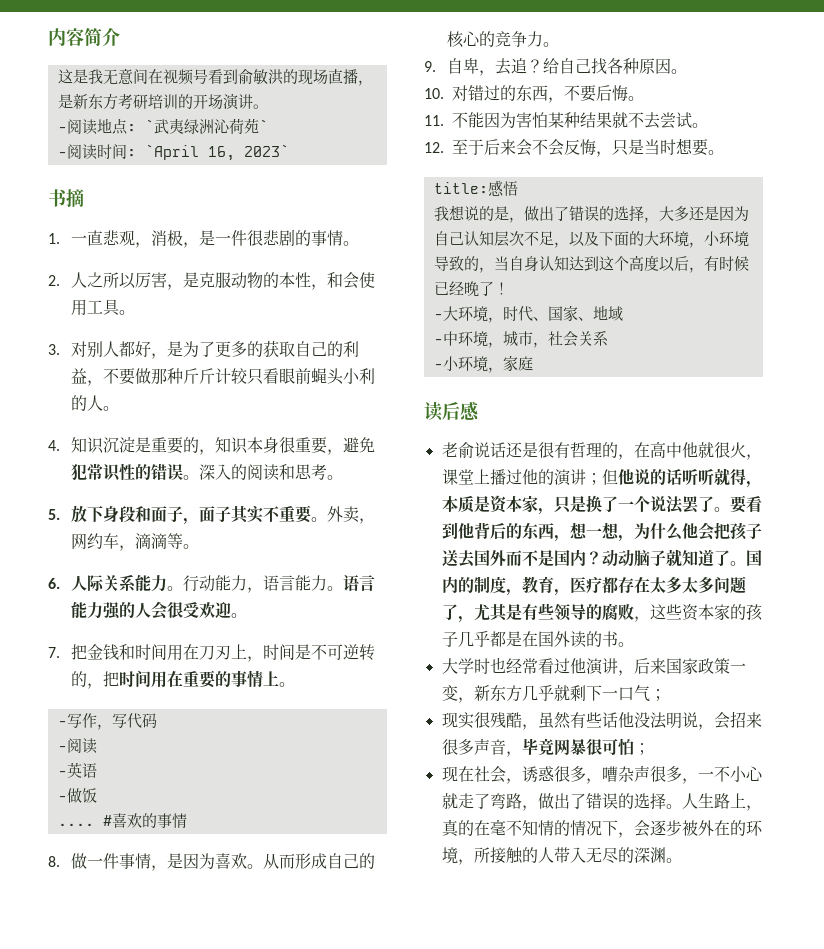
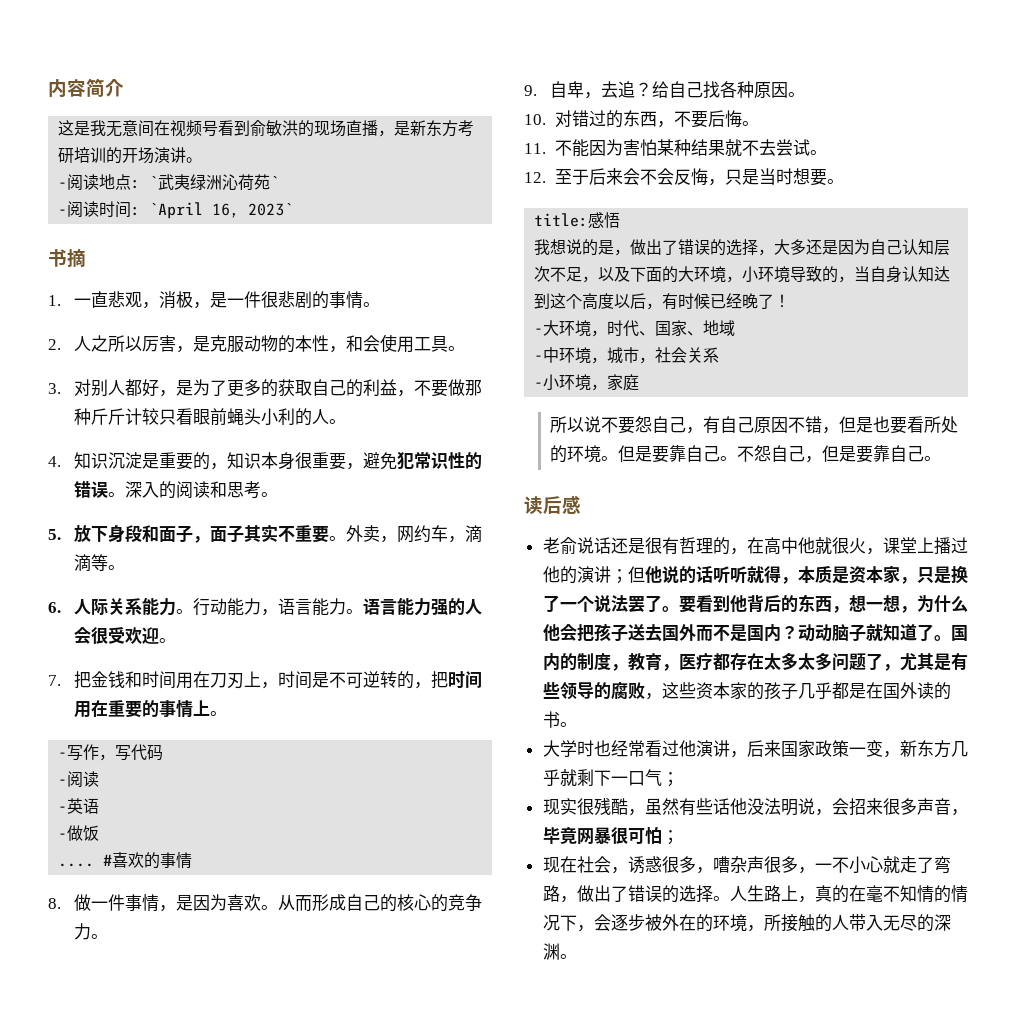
(533, 363) none -> [550,416,959,434] [550,445,942,463] // 所以说不要怨自己，有自己原因不错，但是也要看所处的环境。但是要靠自己。不怨自己，但是要靠自己。

